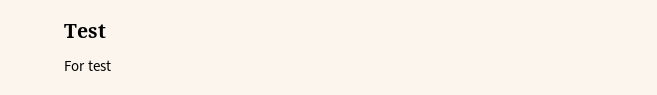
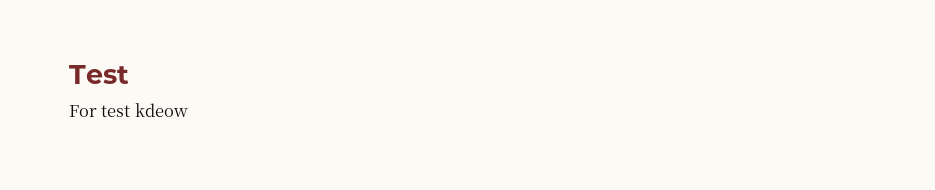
(112, 65) none -> [134,103,188,117] kdeow

